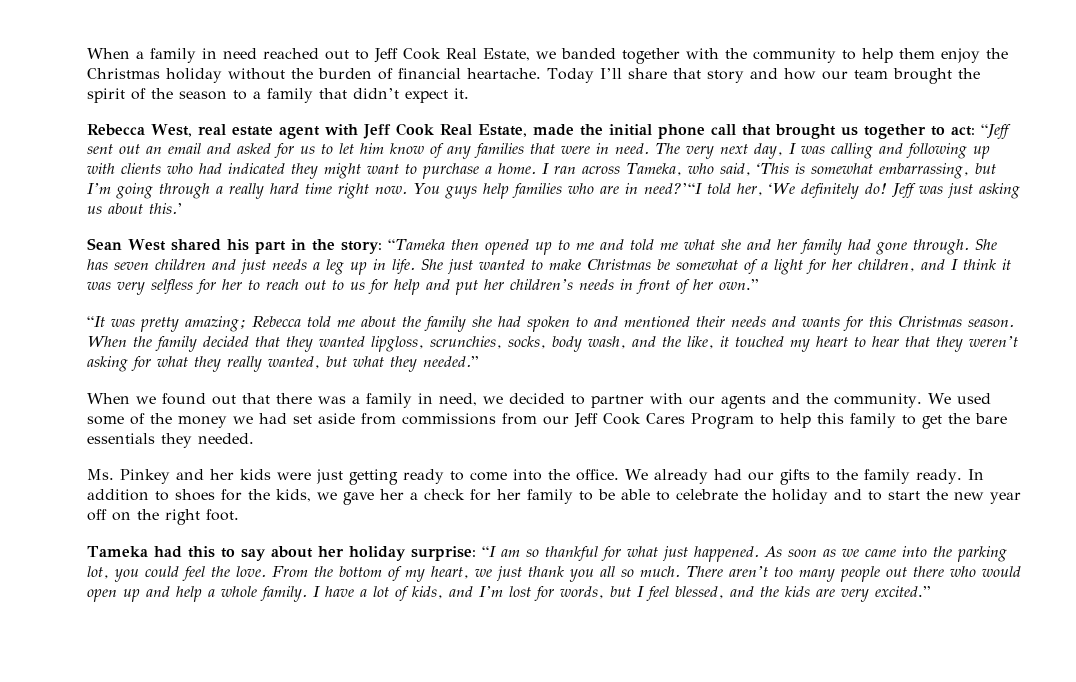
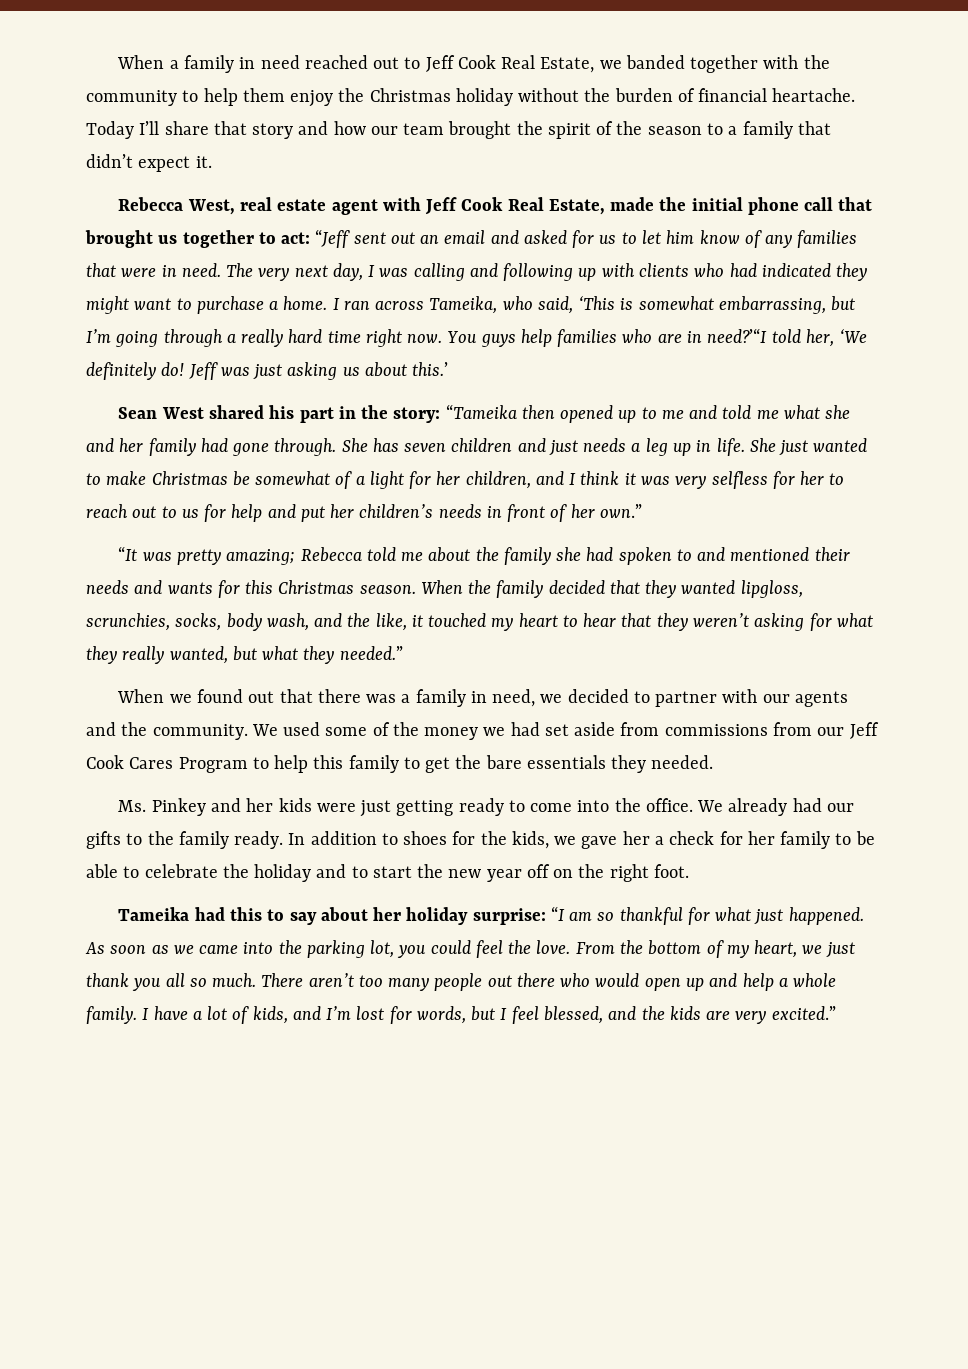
[626,163,682,176] Tameka, -> [429,296,498,314] Tameika,
[387,239,445,250] “Tameka -> [445,404,517,419] “Tameika
[87,546,148,557] Tameka -> [118,907,190,921] Tameika

